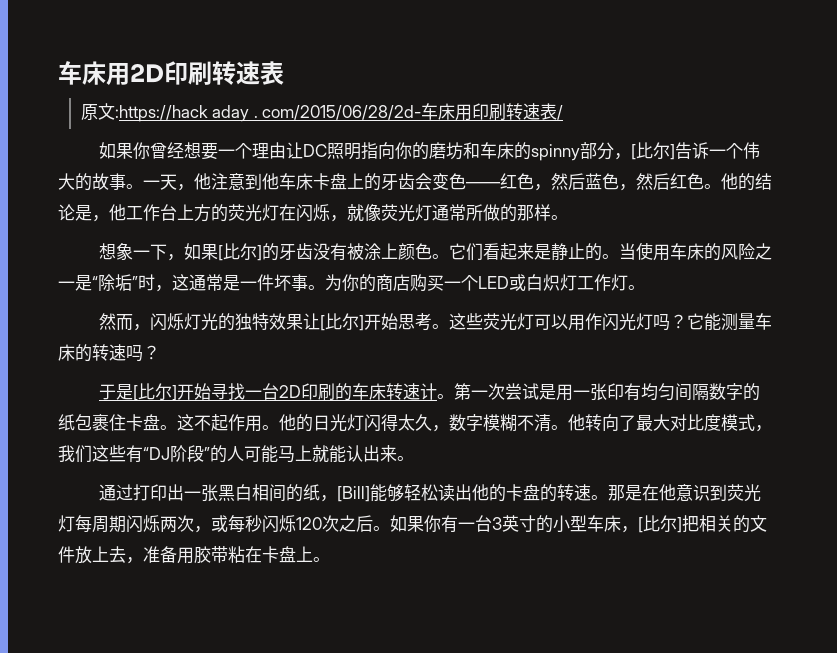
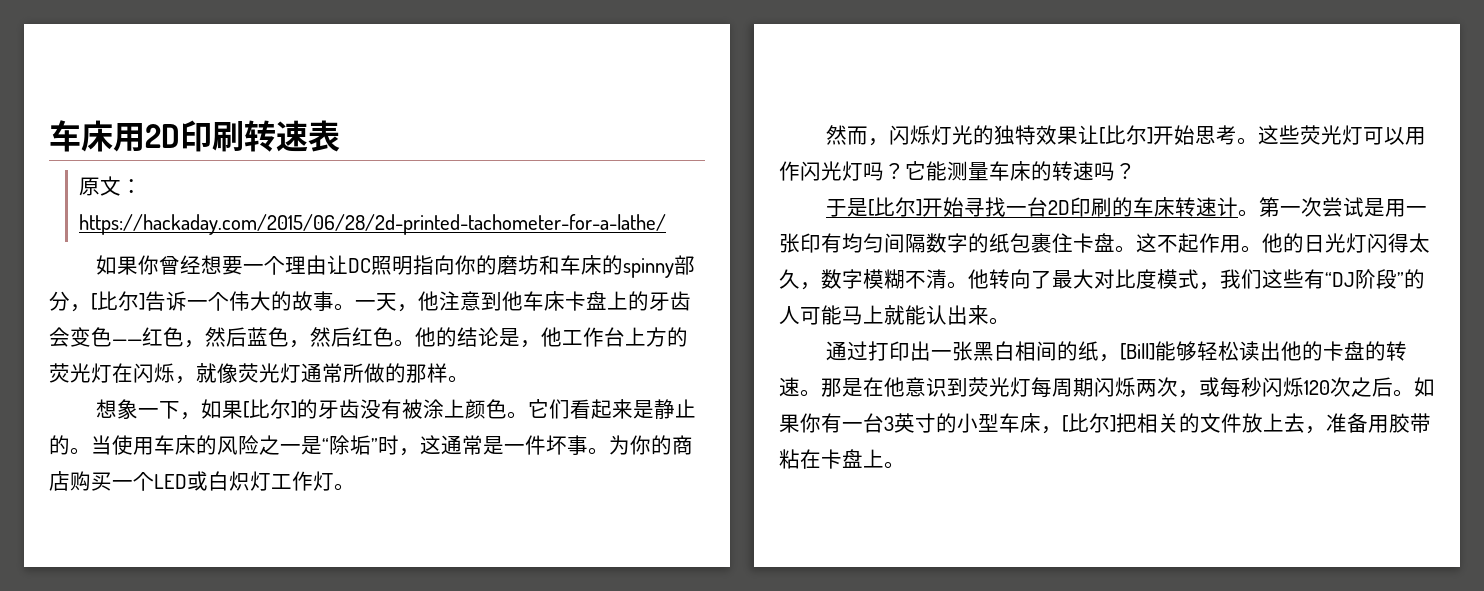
[114,103,564,122] :https://hack aday . com/2015/06/28/2d-车床用印刷转速表/ -> [121,179,143,194] [79,214,667,235] ：https://hackaday.com/2015/06/28/2d-printed-tachometer-for-a-lathe/

